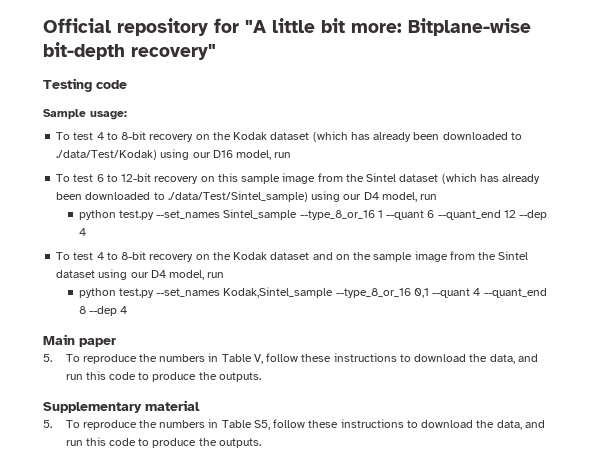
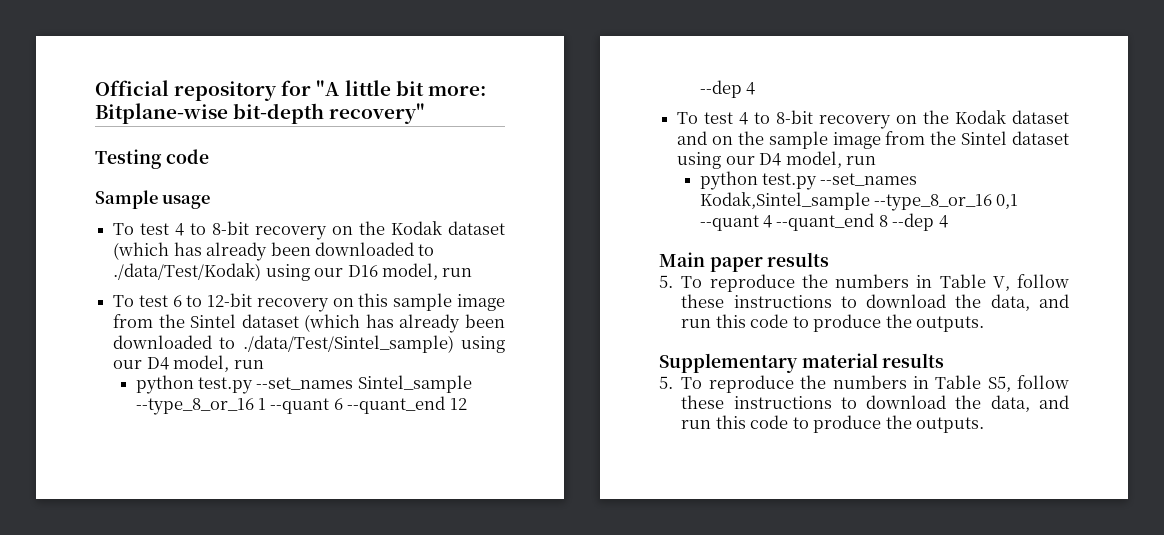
[90,111,127,120] usage: -> [162,194,211,209] usage
(116, 342) none -> [767,252,830,267] results
(200, 405) none -> [882,353,945,368] results

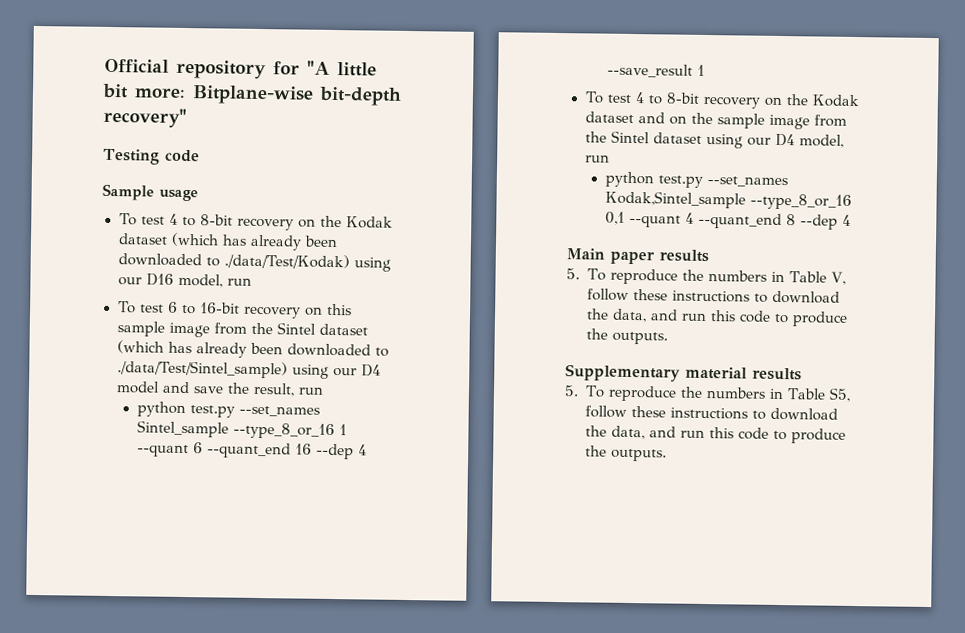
[207,293,253,307] 12-bit -> [200,302,241,314] 16-bit
[173,355,230,372] model, -> [115,381,295,397] model and save the result,
[449,398,467,410] [699,80,755,98] 12 --dep 4 -> [294,443,367,460] [606,63,705,78] 16 --dep 4 --save_result 1

